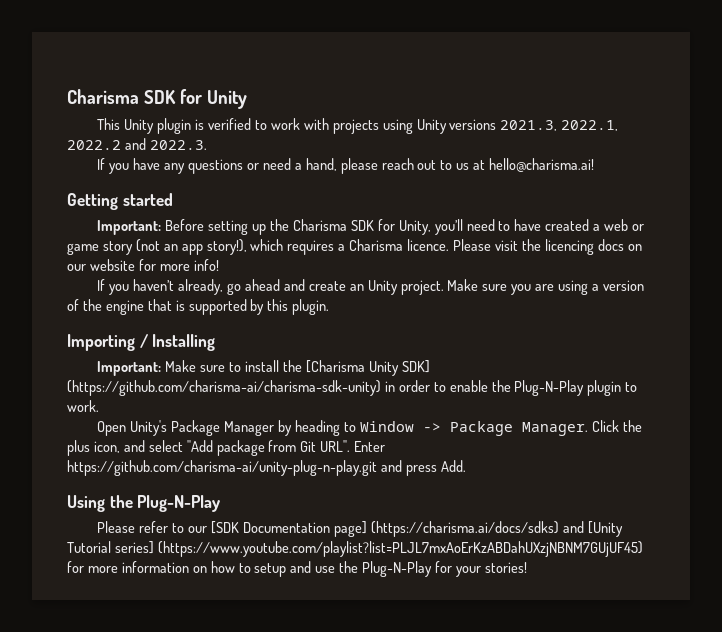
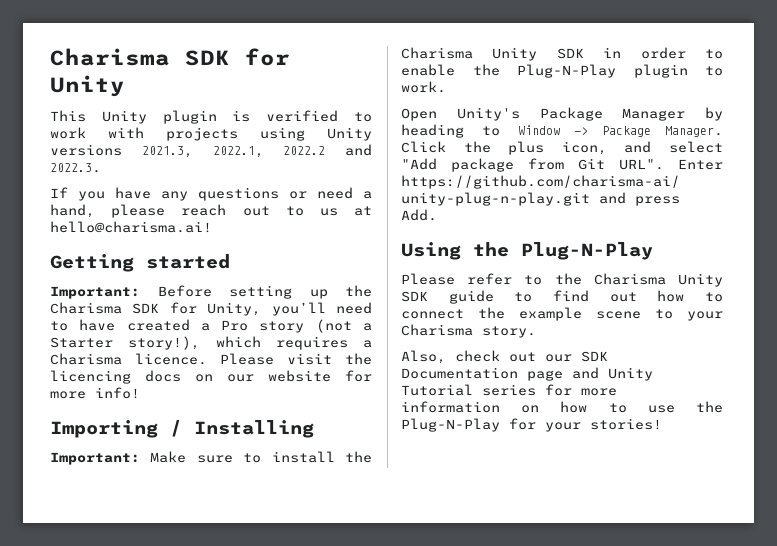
[604,219,645,231] [67,239,203,255] web or game story (not an app -> [221,319,372,333] [50,337,113,348] Pro story (not a Starter
[97,279,644,295] [67,299,330,315] // If you haven’t already, go ahead and create an Unity project. Make sure you are using a version of the engine that is supported by this plugin. -> (140, 393) none
[305,360,430,376] [67,380,381,396] [Charisma Unity SDK] (https://github.com/charisma-ai/charisma-sdk-unity) -> [401,47,584,61] Charisma Unity SDK
[188,521,623,537] [67,541,643,557] our [SDK Documentation page] (https://charisma.ai/docs/sdks) and [Unity Tutorial series] (https://www.youtube.com/playlist?list=PLJL7mxAoErKzABDahUXzjNBNM7GUjUF45) -> [554,273,723,287] [401,290,723,304] [401,307,723,321] [401,324,536,338] [401,350,608,364] [401,367,653,381] [401,384,536,396] the Charisma Unity SDK guide to find out how to connect the example scene to your Charisma story. // Also, check out our SDK Documentation page and Unity Tutorial series
[254,561,312,577] setup and -> (627, 408) none

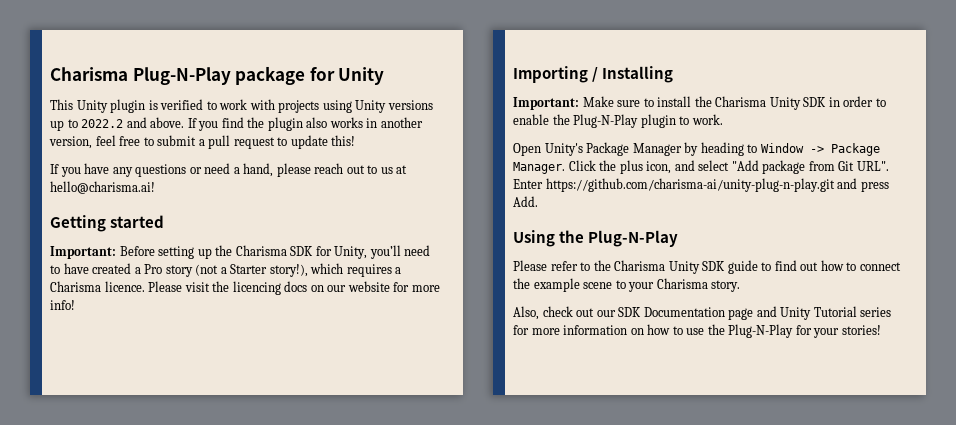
[50,48,230,66] Charisma SDK -> [50,66,306,85] Charisma Plug-N-Play package
[141,144,372,158] [50,163,101,173] 2021.3, 2022.1, 2022.2 and 2022.3. -> [50,117,423,131] [49,135,356,149] up to 2022.2 and above. If you find the plugin also works in another version, feel free to submit a pull request to update this!

